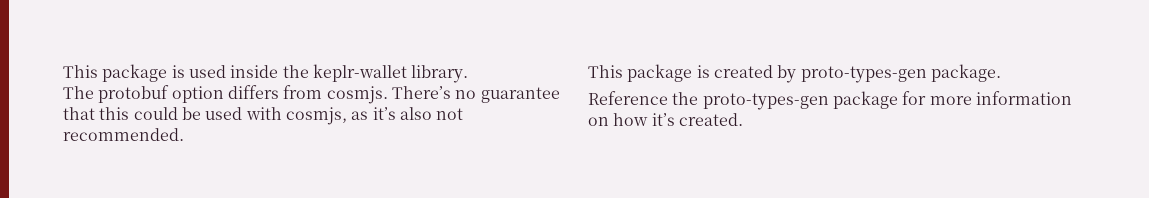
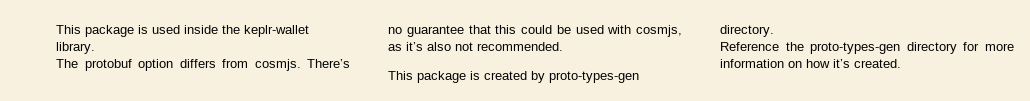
[930,64,1001,82] package. -> [720,25,774,37] directory.
[832,91,898,109] package -> [906,42,957,54] directory

